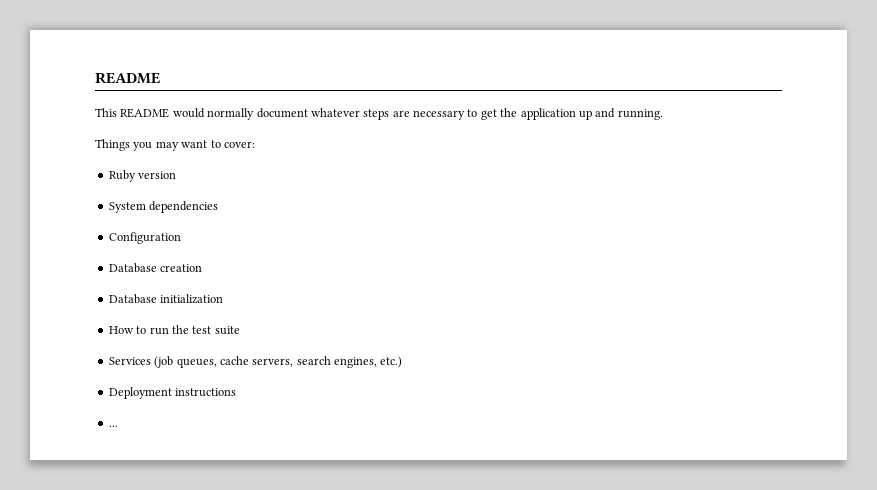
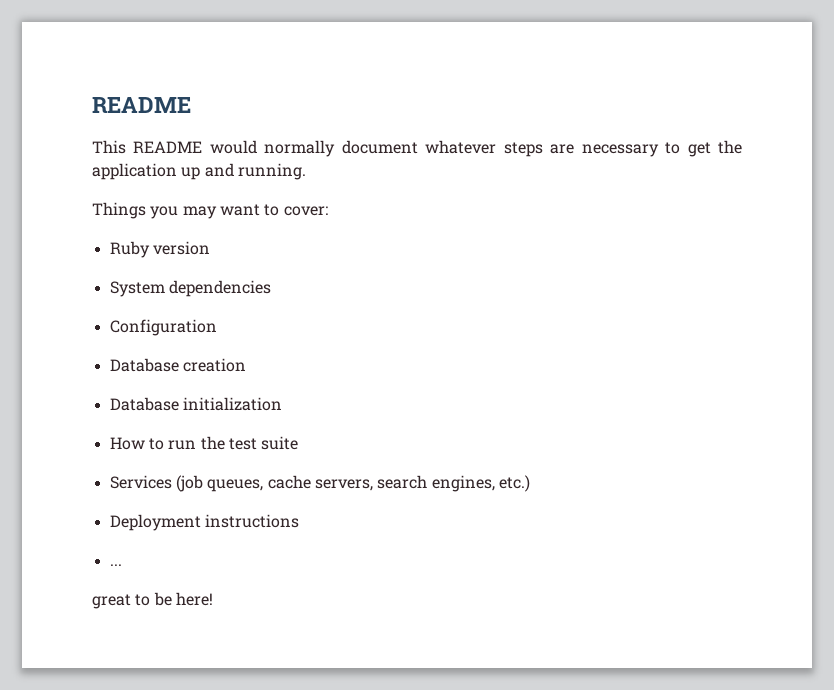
(118, 426) none -> [92,592,213,609] // great to be here!

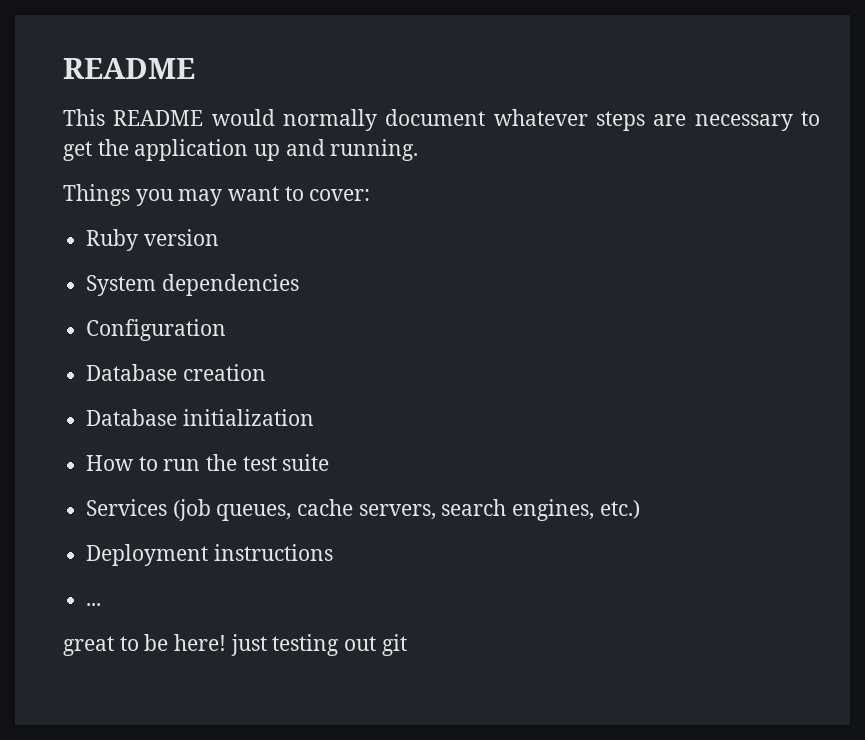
(213, 599) none -> [230,634,407,656] just testing out git

